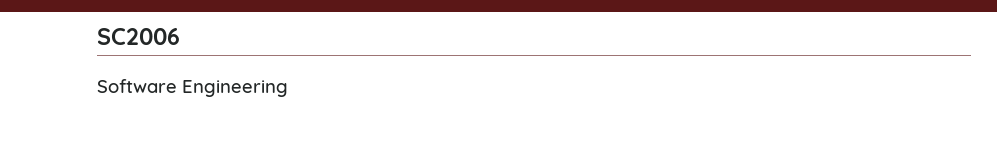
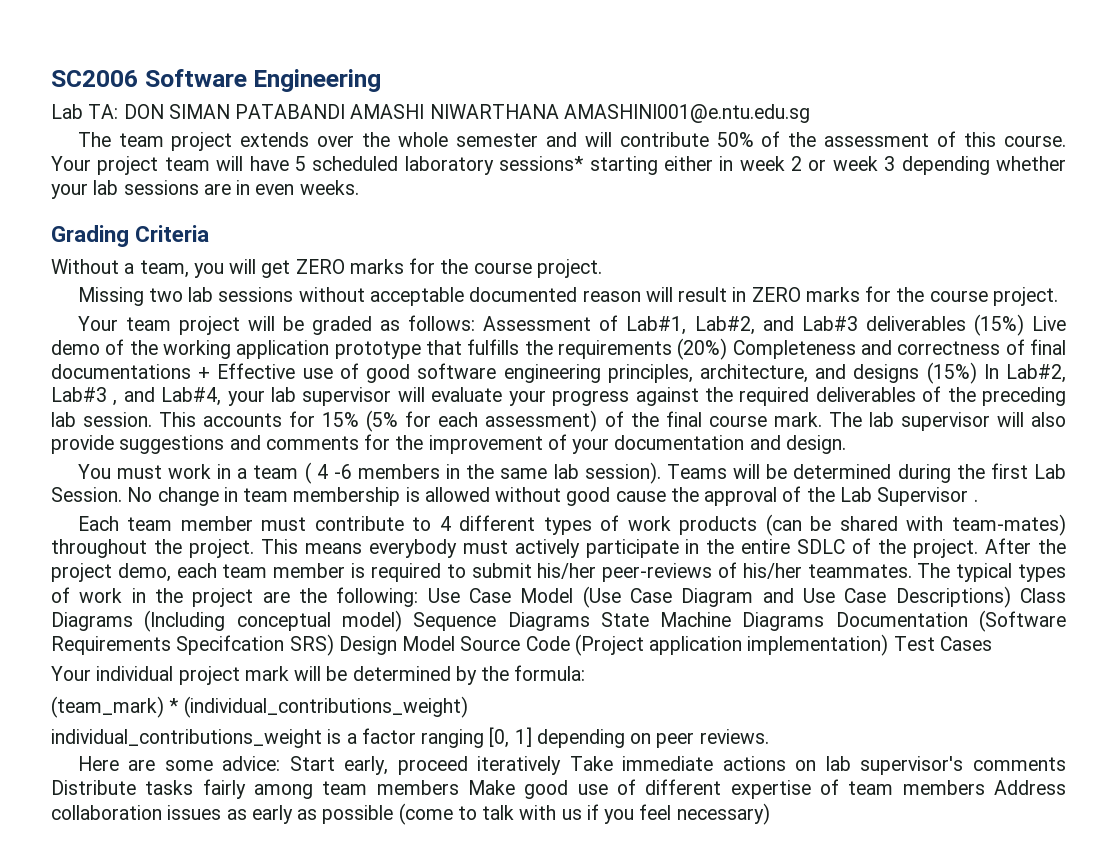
(180, 36) // -> (138, 78) none
(288, 88) none -> [51,104,810,123] [77,131,1067,151] [51,156,1067,175] [51,180,359,199] [51,225,210,247] [51,258,602,278] [77,286,1058,306] [77,314,1066,336] [51,338,1067,360] [51,362,1066,384] [51,386,1066,406] [51,410,1067,432] [51,434,846,454] [77,462,1066,484] [51,486,978,506] [77,514,1066,536] [51,538,1067,558] [51,562,1066,582] [51,586,1067,608] [51,610,1066,632] [51,634,992,656] [51,665,586,685] [51,696,468,718] [51,727,769,748] [77,756,1067,775] [51,779,1067,799] [51,803,770,825] // Lab TA: DON SIMAN PATABANDI AMASHI NIWARTHANA AMASHINI001@e.ntu.edu.sg // The team project extends over the whole semester and will contribute 50% of the assessment of this course. Your project team will have 5 scheduled laboratory sessions* starting either in week 2 or week 3 depending whether your lab sessions are in even weeks. // Grading Criteria // Without a team, you will get ZERO marks for the course project. // Missing two lab sessions without acceptable documented reason will result in ZERO marks for the course project. // Your team project will be graded as follows: Assessment of Lab#1, Lab#2, and Lab#3 deliverables (15%) Live demo of the working application prototype that fulfills the requirements (20%) Completeness and correctness of final documentations + Effective use of good software engineering principles, architecture, and designs (15%) In Lab#2, Lab#3 , and Lab#4, your lab supervisor will evaluate your progress against the required deliverables of the preceding lab session. This accounts for 15% (5% for each assessment) of the final course mark. The lab supervisor will also provide suggestions and comments for the improvement of your documentation and design. // You must work in a team ( 4 -6 members in the same lab session). Teams will be determined during the first Lab Session. No change in team membership is allowed without good cause the approval of the Lab Supervisor . // Each team member must contribute to 4 different types of work products (can be shared with team-mates) throughout the project. This means everybody must actively participate in the entire SDLC of the project. After the project demo, each team member is required to submit his/her peer-reviews of his/her teammates. The typical types of work in the project are the following: Use Case Model (Use Case Diagram and Use Case Descriptions) Class Diagrams (Including conceptual model) Sequence Diagrams State Machine Diagrams Documentation (Software Requirements Specifcation SRS) Design Model Source Code (Project application implementation) Test Cases // Your individual project mark will be determined by the formula: // (team_mark) * (individual_contributions_weight) // individual_contributions_weight is a factor ranging [0, 1] depending on peer reviews. // Here are some advice: Start early, proceed iteratively Take immediate actions on lab supervisor's comments Distribute tasks fairly among team members Make good use of different expertise of team members Address collaboration issues as early as possible (come to talk with us if you feel necessary)

